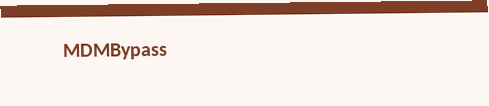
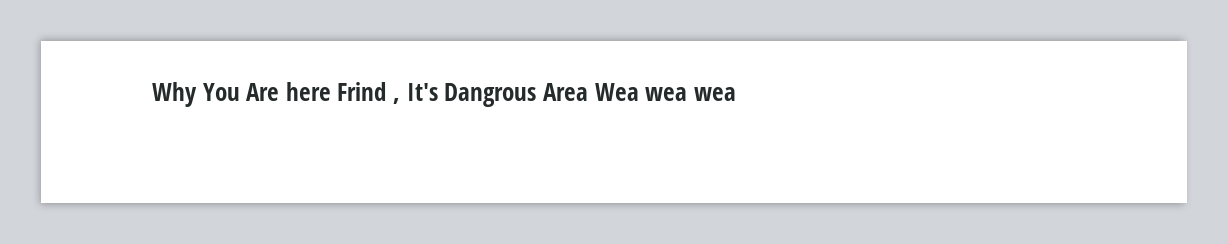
[62,42,168,60] MDMBypass -> [152,82,736,107] Why You Are here Frind , It's Dangrous Area Wea wea wea

